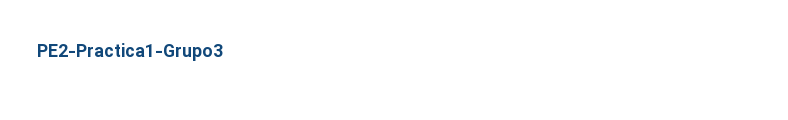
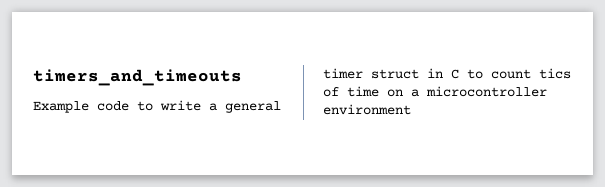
[37,43,223,61] PE2-Practica1-Grupo3 -> [33,69,242,86] [33,100,281,113] [323,68,571,79] [323,86,547,97] [323,104,411,115] timers_and_timeouts // Example code to write a general timer struct in C to count tics of time on a microcontroller environment

